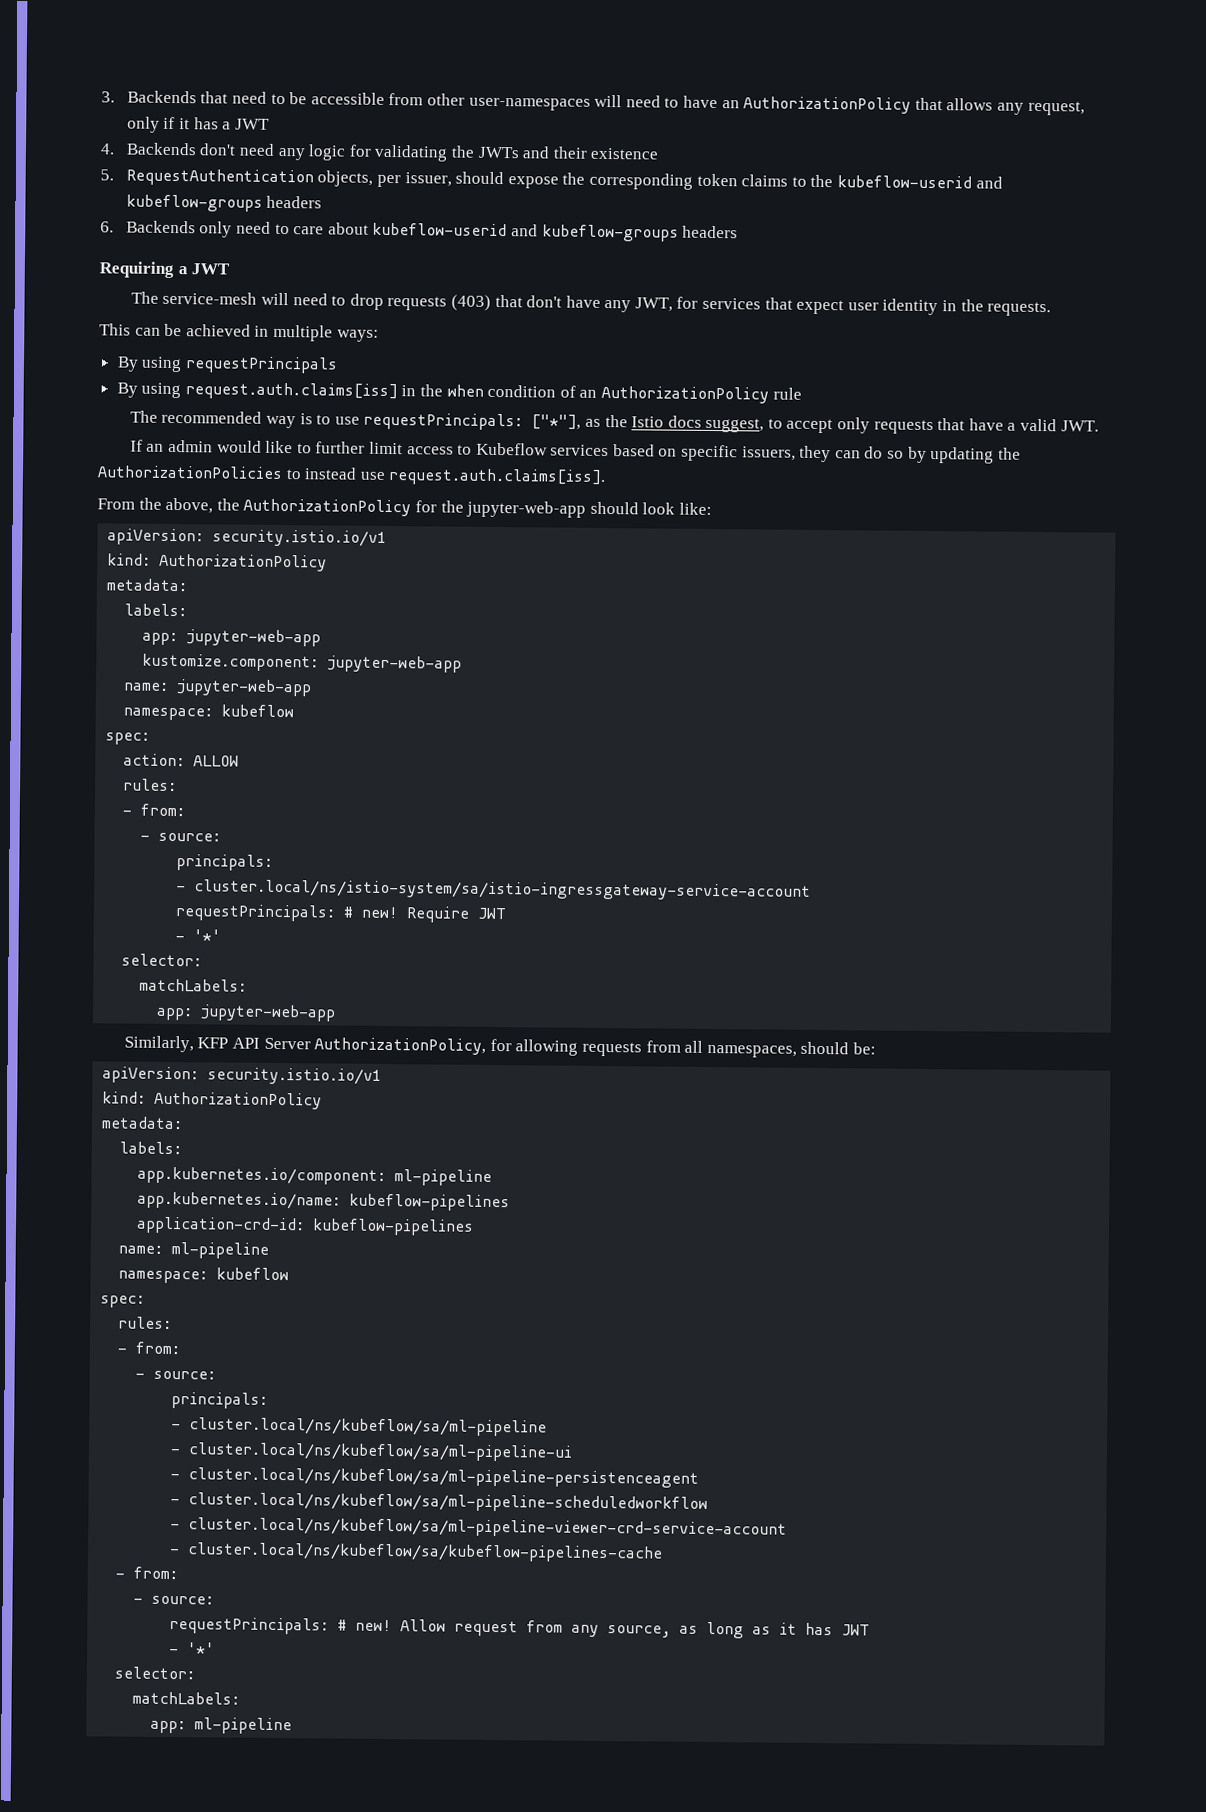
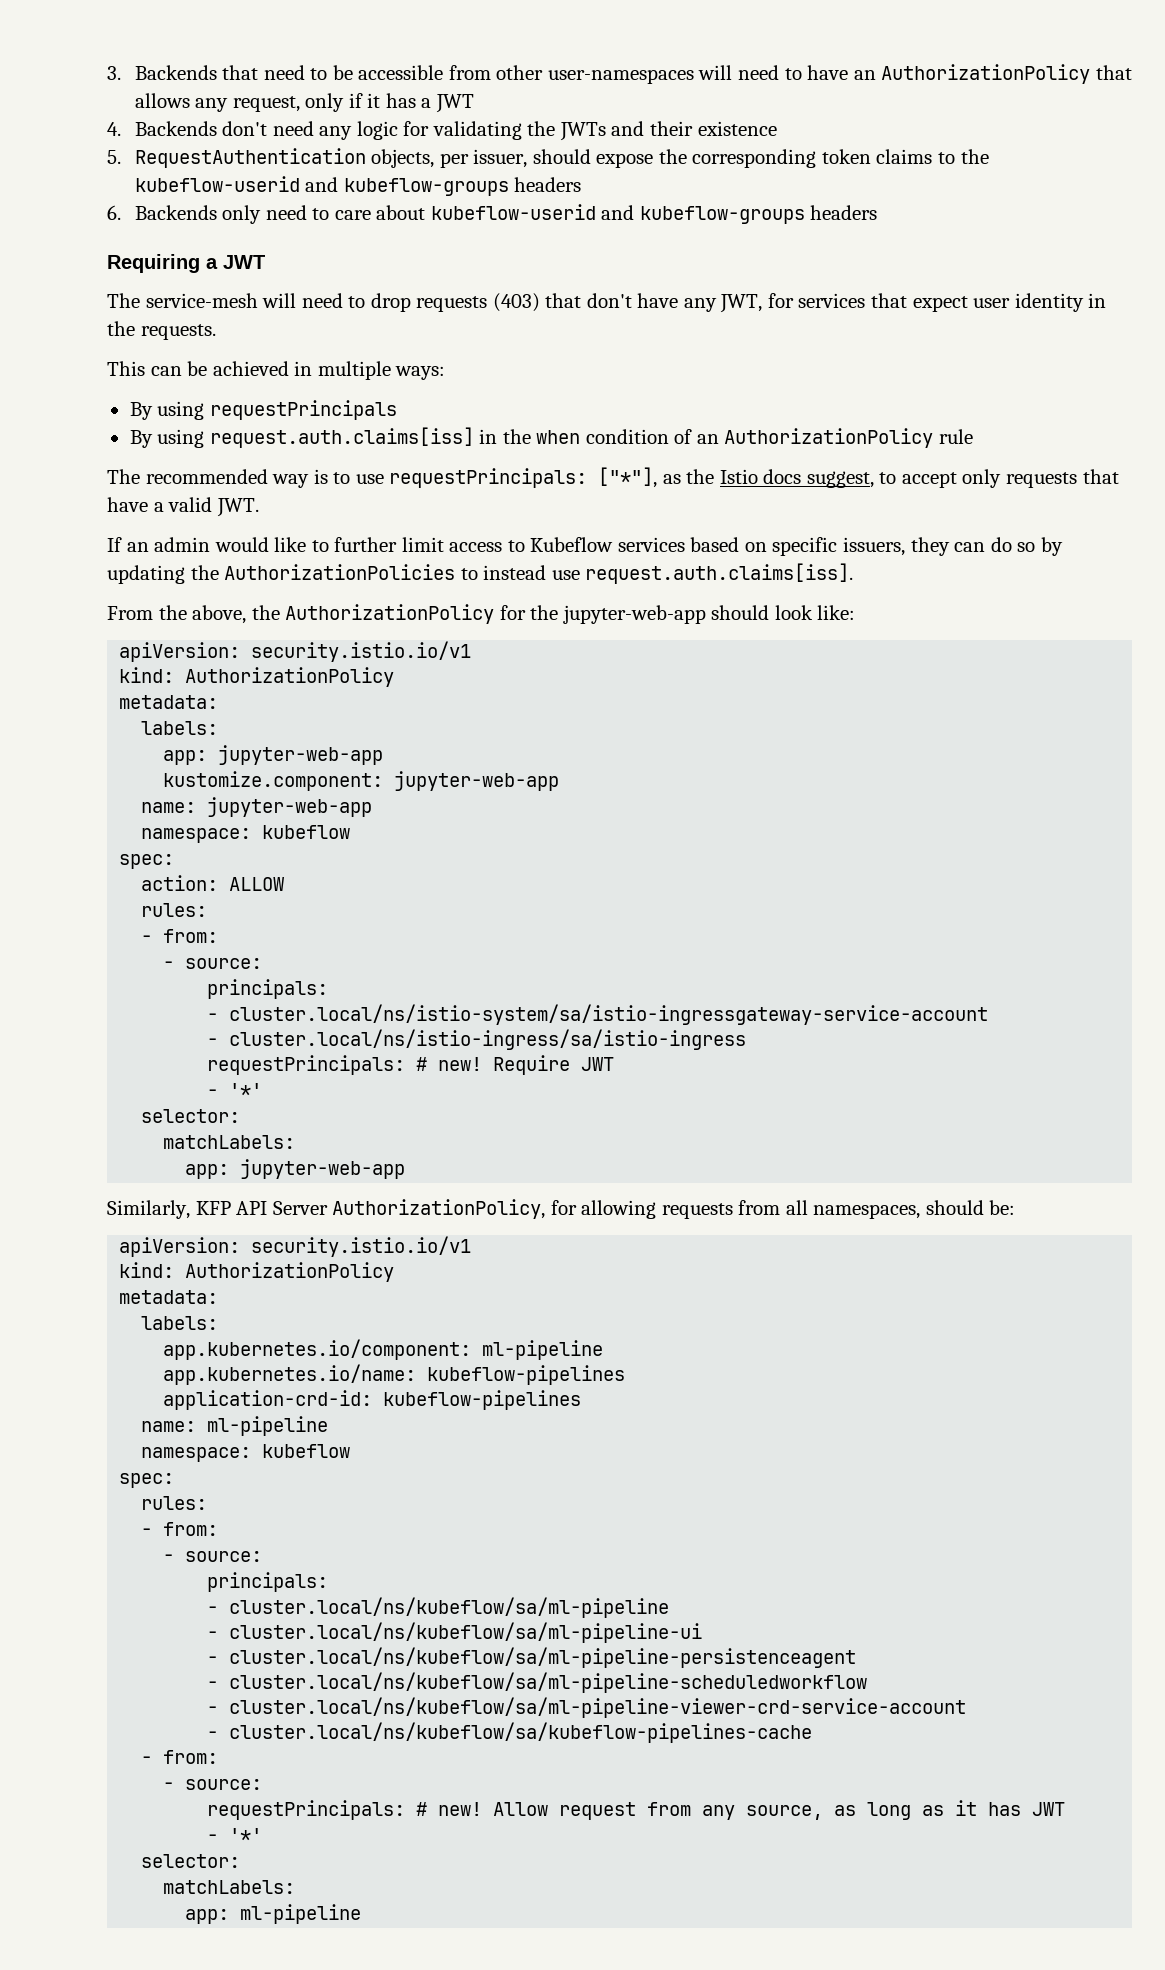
(812, 890) none -> [207,1029,747,1050] // - cluster.local/ns/istio-ingress/sa/istio-ingress

